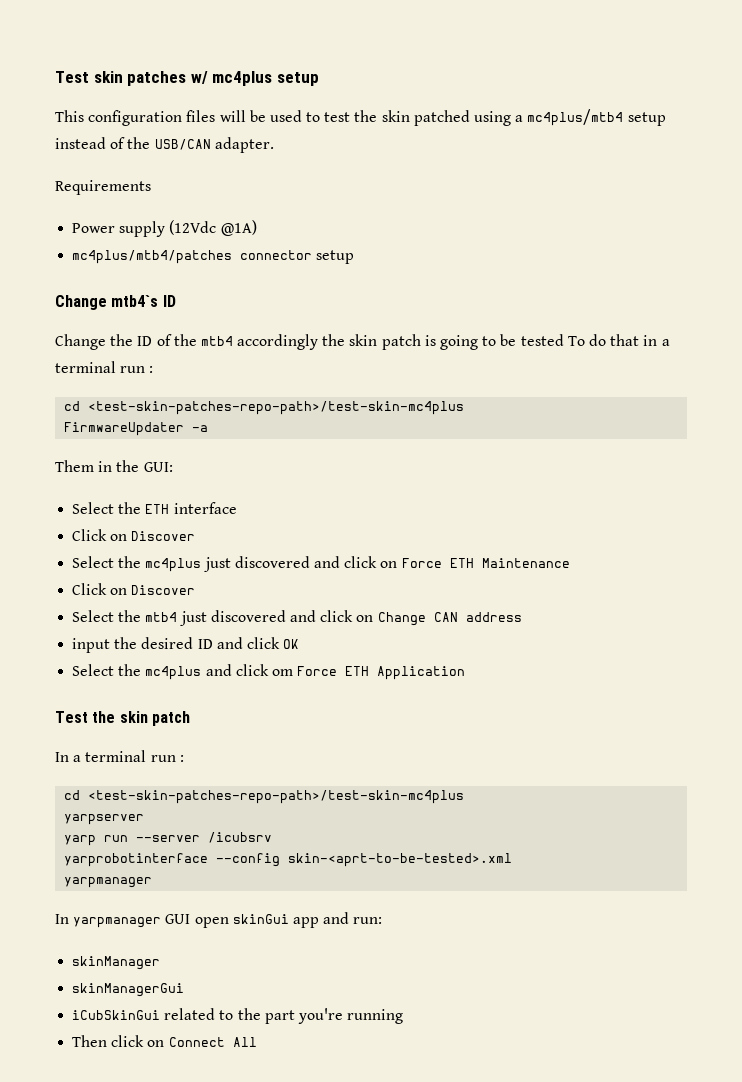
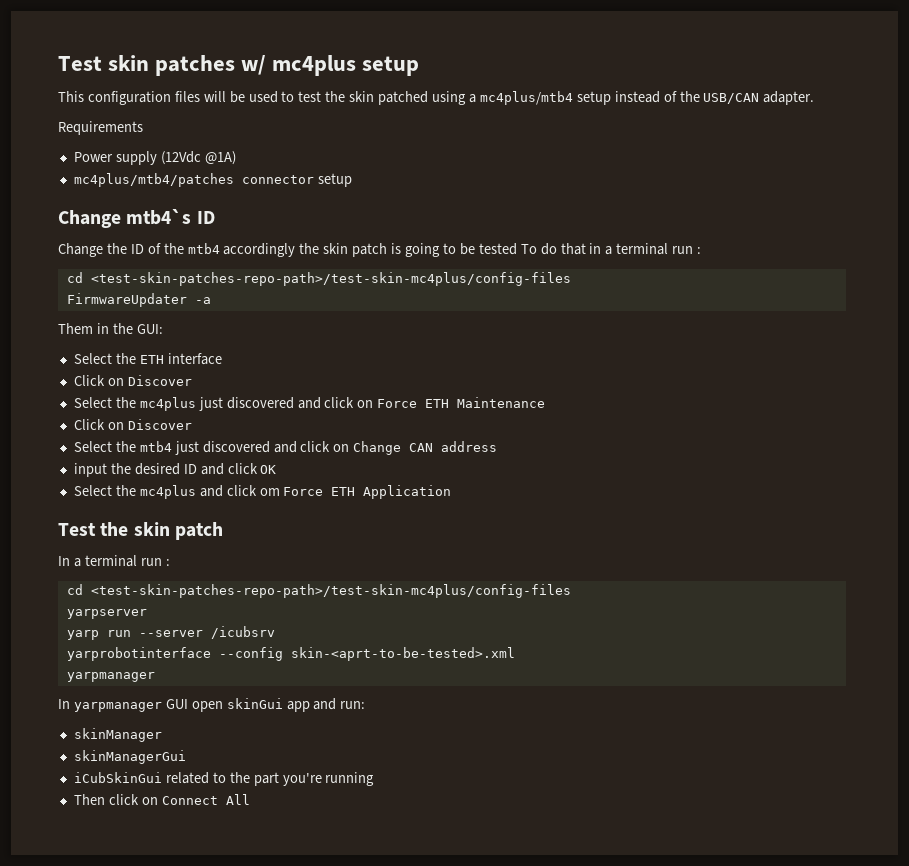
[88,401,465,415] <test-skin-patches-repo-path>/test-skin-mc4plus -> [90,272,571,286] <test-skin-patches-repo-path>/test-skin-mc4plus/config-files
[88,790,465,804] <test-skin-patches-repo-path>/test-skin-mc4plus -> [90,584,571,598] <test-skin-patches-repo-path>/test-skin-mc4plus/config-files

